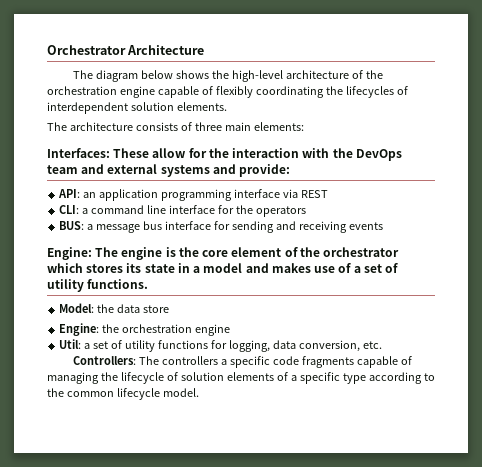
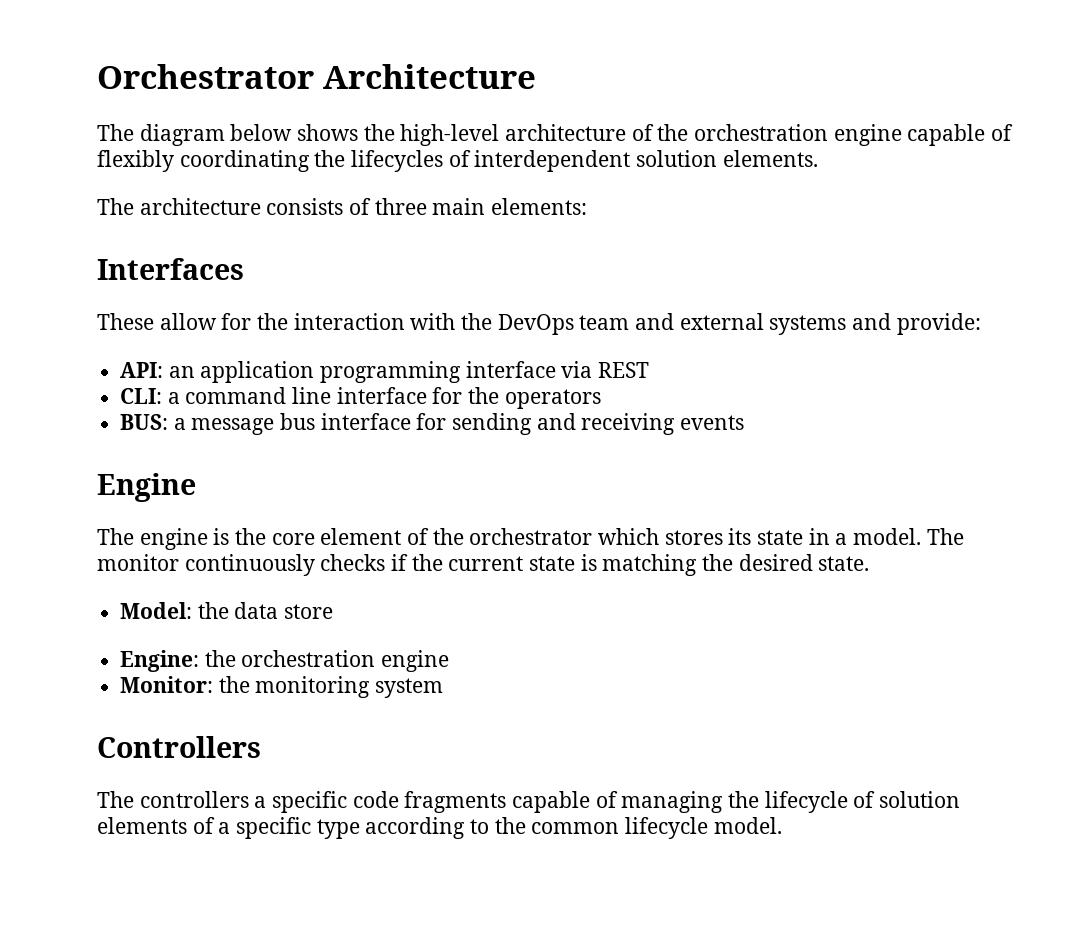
[47,148,110,158] Interfaces: -> [97,258,244,280] Interfaces //
[47,247,92,260] Engine: -> [97,473,196,502] Engine //
[203,263,399,273] [47,279,149,292] model and makes use of a set of utility functions. -> [853,528,964,545] [97,554,870,576] model. The monitor continuously checks if the current state is matching the desired state.
[59,339,382,352] [72,356,136,365] Util: a set of utility functions for logging, data conversion, etc. // Controllers: -> [120,676,444,698] [97,736,261,758] Monitor: the monitoring system // Controllers //

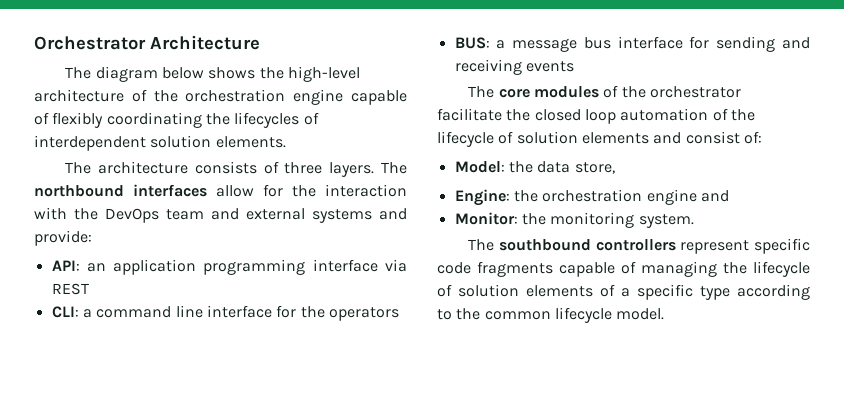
[432,198,588,215] [97,258,244,280] [97,313,154,330] main elements: // Interfaces // These -> [329,162,408,177] [34,184,207,197] layers. The northbound interfaces
[97,473,196,502] [97,528,964,550] [97,554,870,576] // Engine // The engine is the core element of the orchestrator which stores its state in a model. The monitor continuously checks if the current state is matching the desired state. -> [468,85,742,98] [437,108,755,124] [437,131,762,147] // The core modules of the orchestrator facilitate the closed loop automation of the lifecycle of solution elements and consist of:
[284,604,334,619] store -> [574,162,615,174] store,
(450, 661) none -> [700,190,729,202] and
[375,678,444,698] [97,736,261,758] [97,791,267,808] system // Controllers // The controllers a -> [638,214,694,228] [468,239,750,254] system. // The southbound controllers represent

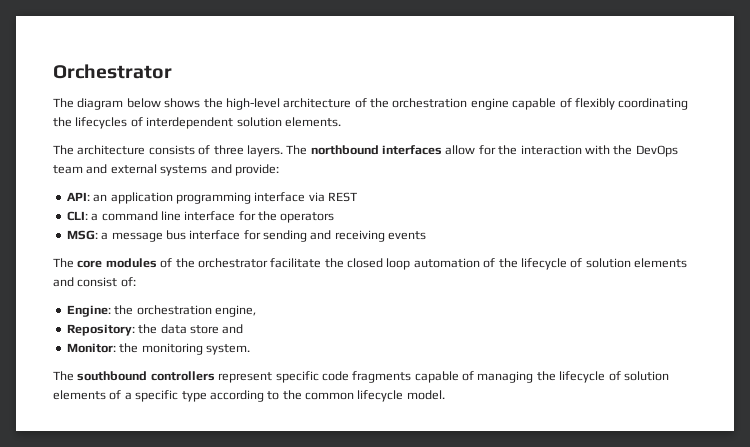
[150,35,260,50] Architecture -> (172, 71) none
[454,37,490,49] BUS: -> [66,230,98,240] MSG:
[454,161,615,174] // Model: the data store, -> (136, 282) none
[646,189,697,205] engine -> [214,305,256,317] [66,324,219,336] engine, // Repository: the data store

